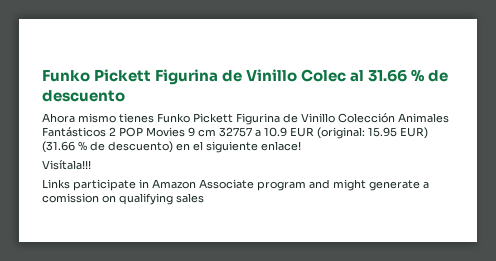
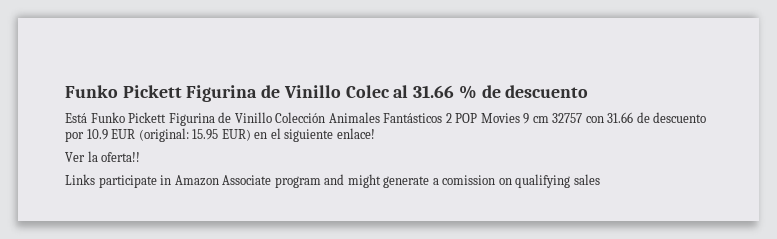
[42,113,154,123] Ahora mismo tienes -> [65,113,87,123] Está
[255,130,261,137] a -> [585,112,707,123] [65,131,84,142] con 31.66 de descuento por
[42,141,173,153] (31.66 % de descuento) -> (251, 135) none
[42,160,91,170] Visítala!!! -> [65,151,141,162] Ver la oferta!!

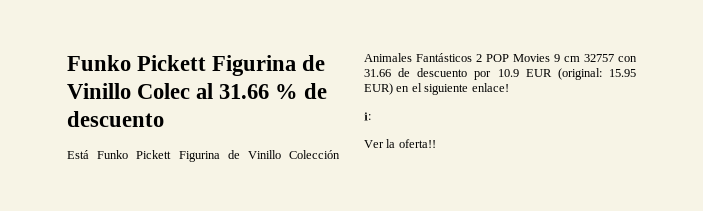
(375, 133) none -> [364,112,371,121] // ℹ:
[65,174,600,188] // Links participate in Amazon Associate program and might generate a comission on qualifying sales -> (436, 143) none

